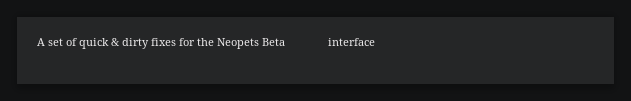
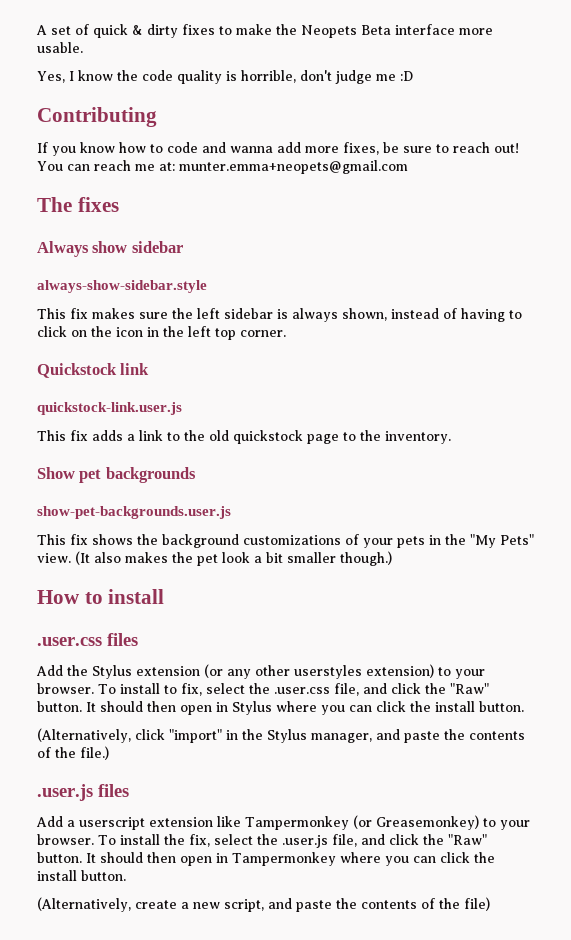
[179,38,195,46] for -> [219,24,272,35] to make
(375, 42) none -> [459,28,493,35] [37,42,83,53] [37,70,413,84] [37,107,157,127] [37,142,519,156] [37,160,408,174] [37,197,119,212] [37,241,183,257] [37,280,207,293] [37,308,522,322] [37,326,286,340] [37,363,150,378] [37,402,182,415] [37,430,451,444] [37,467,196,483] [37,506,231,519] [37,534,534,548] [37,551,392,566] [37,589,165,604] [37,633,138,646] [36,664,485,679] [37,683,489,696] [37,701,524,715] [37,728,525,743] [37,746,109,760] [37,784,129,801] [36,815,530,830] [37,834,487,848] [37,852,495,866] [37,870,126,881] [37,897,490,912] more usable. // Yes, I know the code quality is horrible, don't judge me :D // Contributing // If you know how to code and wanna add more fixes, be sure to reach out! You can reach me at: munter.emma+neopets@gmail.com // The fixes // Always show sidebar // always-show-sidebar.style // This fix makes sure the left sidebar is always shown, instead of having to click on the icon in the left top corner. // Quickstock link // quickstock-link.user.js // This fix adds a link to the old quickstock page to the inventory. // Show pet backgrounds // show-pet-backgrounds.user.js // This fix shows the background customizations of your pets in the "My Pets" view. (It also makes the pet look a bit smaller though.) // How to install // .user.css files // Add the Stylus extension (or any other userstyles extension) to your browser. To install to fix, select the .user.css file, and click the "Raw" button. It should then open in Stylus where you can click the install button. // (Alternatively, click "import" in the Stylus manager, and paste the contents of the file.) // .user.js files // Add a userscript extension like Tampermonkey (or Greasemonkey) to your browser. To install the fix, select the .user.js file, and click the "Raw" button. It should then open in Tampermonkey where you can click the install button. // (Alternatively, create a new script, and paste the contents of the file)

